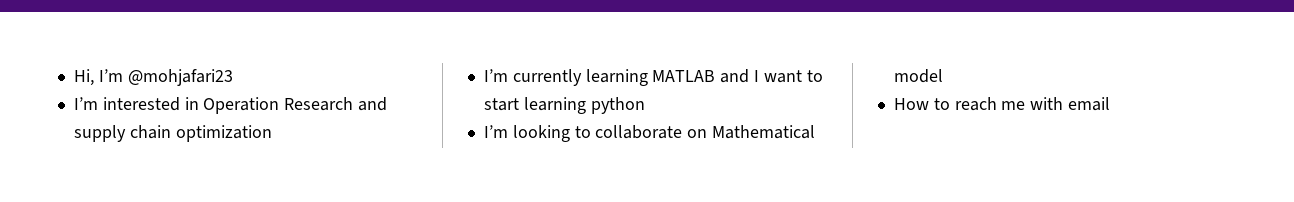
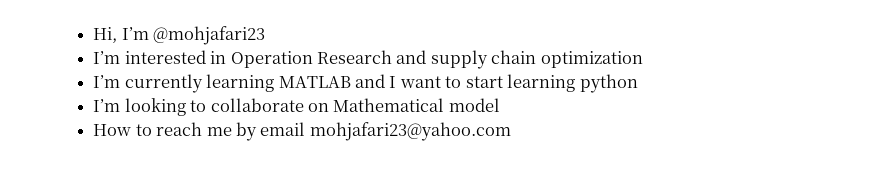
[1030,97,1111,111] with email -> [235,122,511,141] by email mohjafari23@yahoo.com

